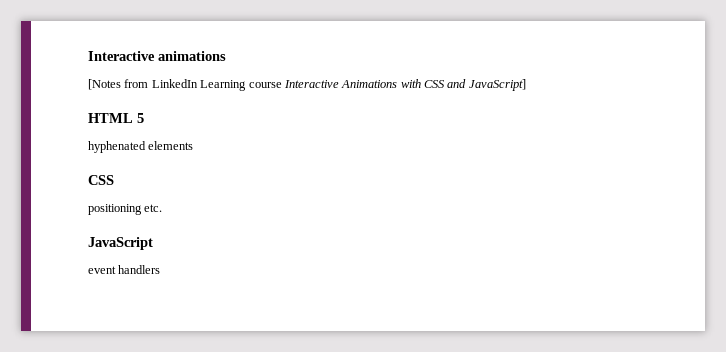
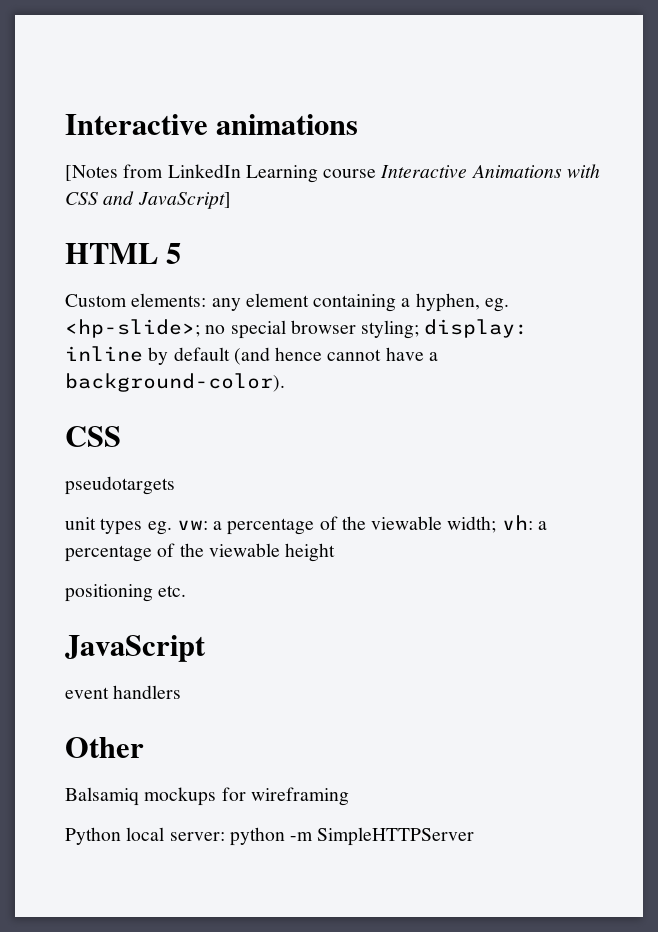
[88,141,194,153] [88,175,114,185] hyphenated elements // CSS -> [65,293,509,312] [65,319,529,339] [65,346,438,365] [65,373,285,392] [65,426,121,447] [65,476,175,495] [65,515,547,535] [65,543,336,562] Custom elements: any element containing a hyphen, eg. <hp-slide>; no special browser styling; display: inline by default (and hence cannot have a background-color). // CSS // pseudotargets // unit types eg. vw: a percentage of the viewable width; vh: a percentage of the viewable height
(161, 269) none -> [65,737,144,758] [65,787,349,806] [65,827,475,846] // Other // Balsamiq mockups for wireframing // Python local server: python -m SimpleHTTPServer

